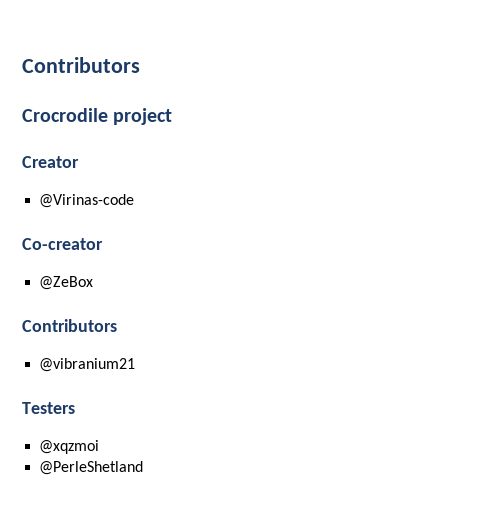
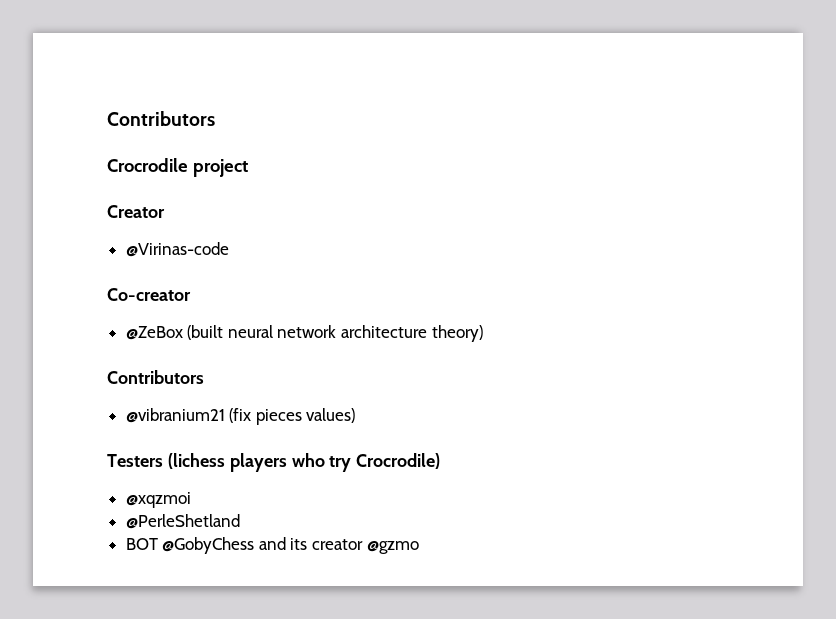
[22,319,117,332] [39,358,136,372] [22,402,75,414] [39,440,100,454] [39,461,144,475] // Contributors // @vibranium21 // Testers // @xqzmoi // @PerleShetland -> [187,325,483,342] [107,370,204,384] [125,408,356,425] [107,453,441,472] [125,492,191,508] [125,514,240,529] [125,537,419,554] (built neural network architecture theory) // Contributors // @vibranium21 (fix pieces values) // Testers (lichess players who try Crocrodile) // @xqzmoi // @PerleShetland // BOT @GobyChess and its creator @gzmo

